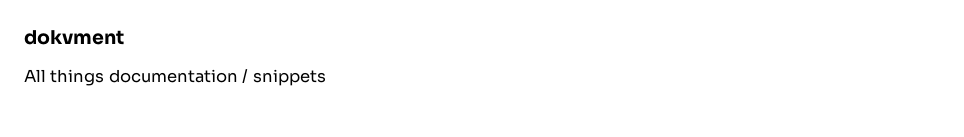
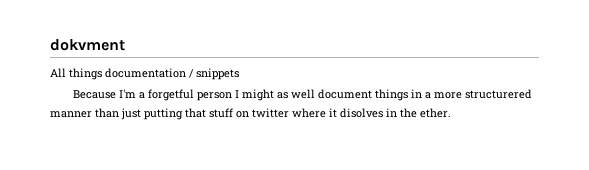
(326, 77) none -> [72,89,532,101] [50,108,451,120] // Because I'm a forgetful person I might as well document things in a more structurered manner than just putting that stuff on twitter where it disolves in the ether.

